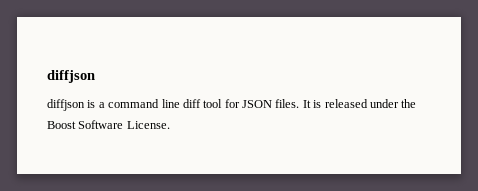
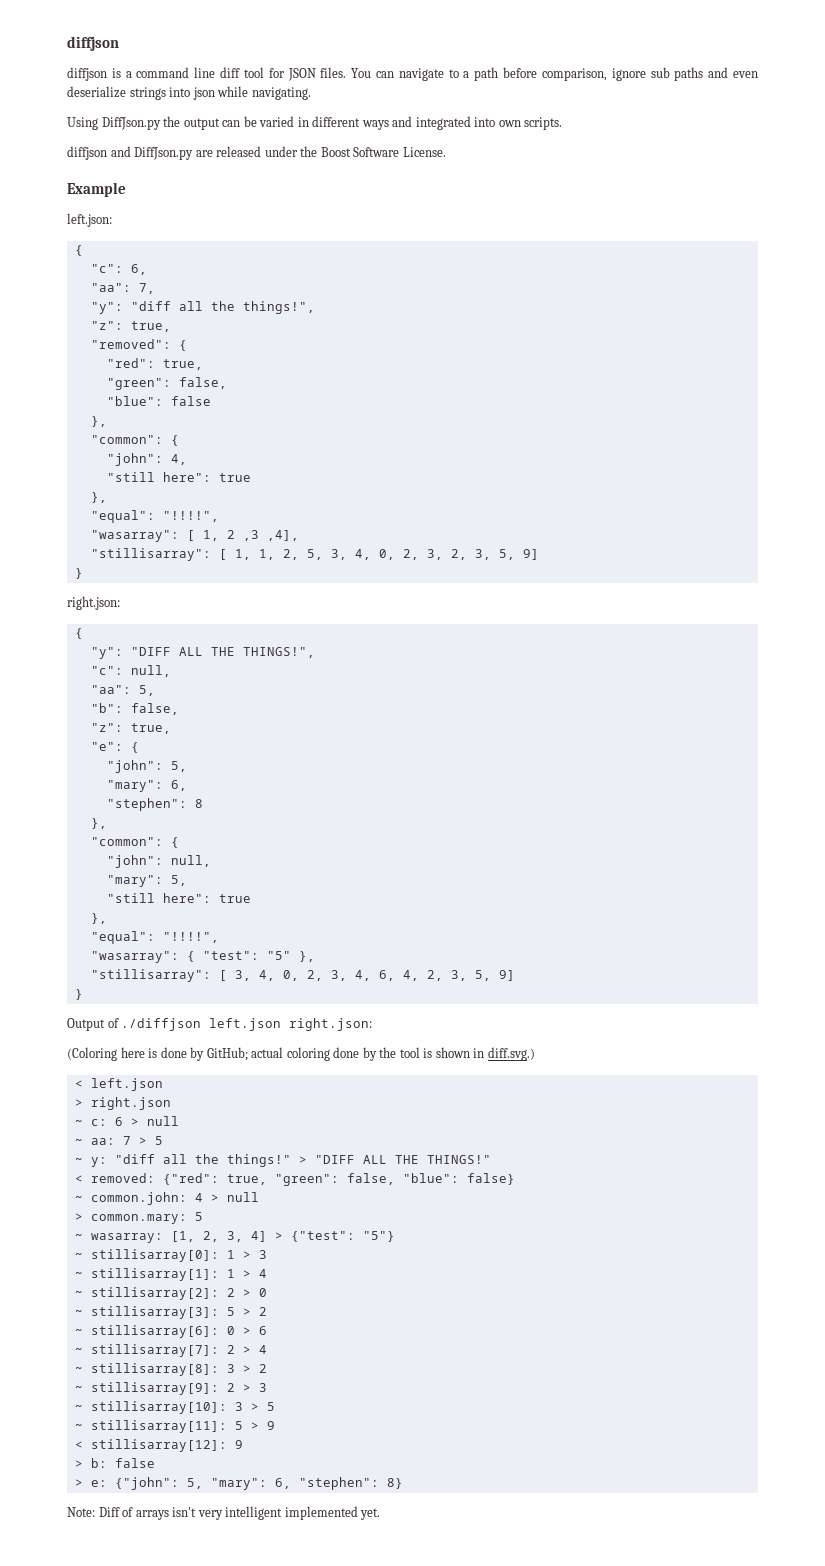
[302,100,322,108] It is -> [351,67,759,81] [67,86,311,100] [67,116,563,130] [67,146,213,160] You can navigate to a path before comparison, ignore sub paths and even deserialize strings into json while navigating. // Using DiffJson.py the output can be varied in different ways and integrated into own scripts. // diffjson and DiffJson.py are
(170, 125) none -> [67,182,126,197] [67,213,112,227] [74,245,83,256] [90,264,147,275] [90,283,155,294] [90,301,315,314] [90,321,171,332] [90,339,187,351] [106,358,203,370] [106,377,227,390] [106,396,211,406] [90,416,107,427] [90,435,179,446] [106,453,187,466] [106,472,251,482] [90,492,107,503] [90,510,219,523] [90,530,299,542] [90,548,539,561] [74,568,83,579] [67,596,120,610] [74,628,83,639] [90,647,315,659] [90,665,171,677] [90,685,155,696] [90,703,179,715] [90,723,171,734] [90,742,139,753] [106,760,187,773] [106,780,187,792] [106,798,203,811] [90,818,107,829] [90,837,179,848] [106,855,211,868] [106,875,187,887] [106,893,251,903] [90,913,107,924] [90,931,219,944] [90,951,315,963] [90,969,515,982] [74,989,83,1000] [67,1018,373,1031] [67,1047,535,1061] [74,1078,163,1091] [74,1097,171,1110] [74,1116,179,1126] [74,1136,163,1145] [74,1154,491,1167] [74,1173,515,1186] [74,1192,259,1205] [74,1212,203,1224] [74,1231,395,1243] [74,1249,267,1262] [74,1268,267,1281] [74,1287,267,1300] [74,1306,267,1319] [74,1325,267,1338] [74,1344,267,1357] [74,1363,267,1376] [74,1382,267,1395] [74,1401,275,1414] [74,1420,275,1433] [74,1439,243,1452] [74,1458,155,1468] [74,1477,403,1490] [67,1506,381,1520] // Example // left.json: // { // "c": 6, // "aa": 7, // "y": "diff all the things!", // "z": true, // "removed": { // "red": true, // "green": false, // "blue": false // }, // "common": { // "john": 4, // "still here": true // }, // "equal": "!!!!", // "wasarray": [ 1, 2 ,3 ,4], // "stillisarray": [ 1, 1, 2, 5, 3, 4, 0, 2, 3, 2, 3, 5, 9] // } // right.json: // { // "y": "DIFF ALL THE THINGS!", // "c": null, // "aa": 5, // "b": false, // "z": true, // "e": { // "john": 5, // "mary": 6, // "stephen": 8 // }, // "common": { // "john": null, // "mary": 5, // "still here": true // }, // "equal": "!!!!", // "wasarray": { "test": "5" }, // "stillisarray": [ 3, 4, 0, 2, 3, 4, 6, 4, 2, 3, 5, 9] // } // Output of ./diffjson left.json right.json: // (Coloring here is done by GitHub; actual coloring done by the tool is shown in diff.svg.) // < left.json // > right.json // ~ c: 6 > null // ~ aa: 7 > 5 // ~ y: "diff all the things!" > "DIFF ALL THE THINGS!" // < removed: {"red": true, "green": false, "blue": false} // ~ common.john: 4 > null // > common.mary: 5 // ~ wasarray: [1, 2, 3, 4] > {"test": "5"} // ~ stillisarray[0]: 1 > 3 // ~ stillisarray[1]: 1 > 4 // ~ stillisarray[2]: 2 > 0 // ~ stillisarray[3]: 5 > 2 // ~ stillisarray[6]: 0 > 6 // ~ stillisarray[7]: 2 > 4 // ~ stillisarray[8]: 3 > 2 // ~ stillisarray[9]: 2 > 3 // ~ stillisarray[10]: 3 > 5 // ~ stillisarray[11]: 5 > 9 // < stillisarray[12]: 9 // > b: false // > e: {"john": 5, "mary": 6, "stephen": 8} // Note: Diff of arrays isn't very intelligent implemented yet.

